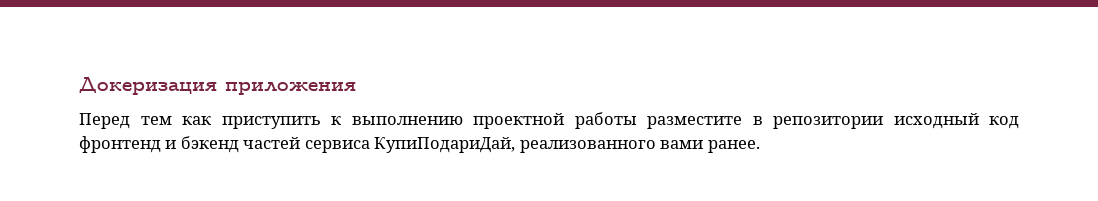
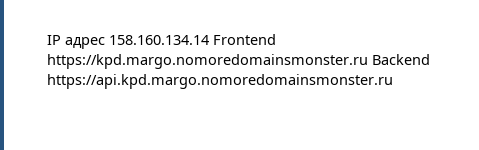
[79,77,356,95] [79,112,1019,129] [79,136,760,153] Докеризация приложения // Перед тем как приступить к выполнению проектной работы разместите в репозитории исходный код фронтенд и бэкенд частей сервиса КупиПодариДай, реализованного вами ранее. -> [47,34,276,49] [47,54,430,69] [47,74,393,89] IP адрес 158.160.134.14 Frontend https://kpd.margo.nomoredomainsmonster.ru Backend https://api.kpd.margo.nomoredomainsmonster.ru

